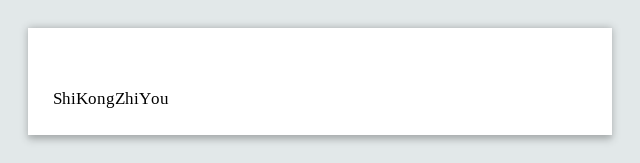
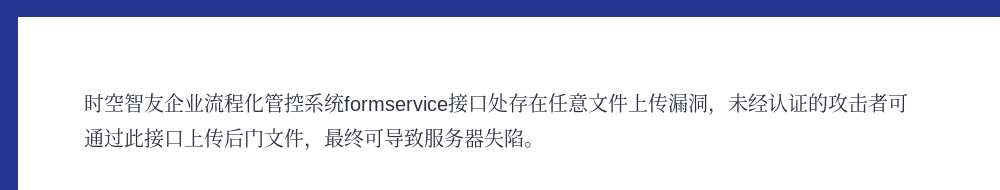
[53,92,169,108] ShiKongZhiYou -> [84,93,908,116] [84,128,544,151] 时空智友企业流程化管控系统formservice接口处存在任意文件上传漏洞，未经认证的攻击者可通过此接口上传后门文件，最终可导致服务器失陷。

